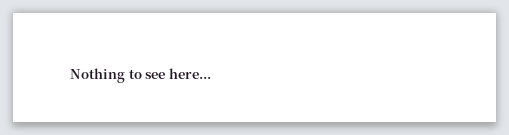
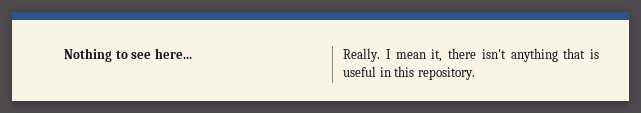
(211, 73) none -> [343,48,599,62] [343,66,475,80] // Really. I mean it, there isn't anything that is useful in this repository.

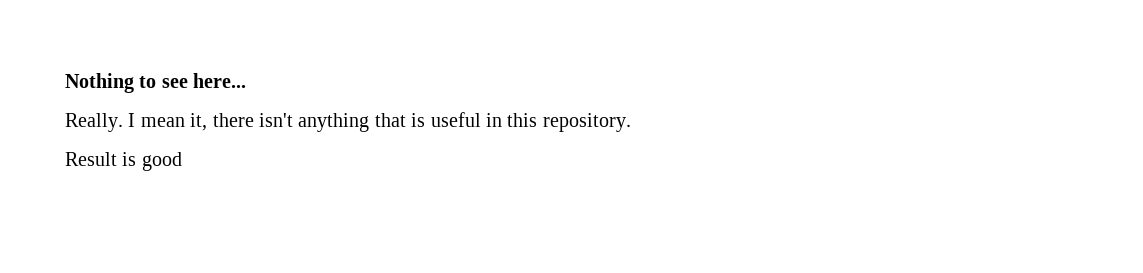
(475, 73) none -> [65,152,182,171] // Result is good

